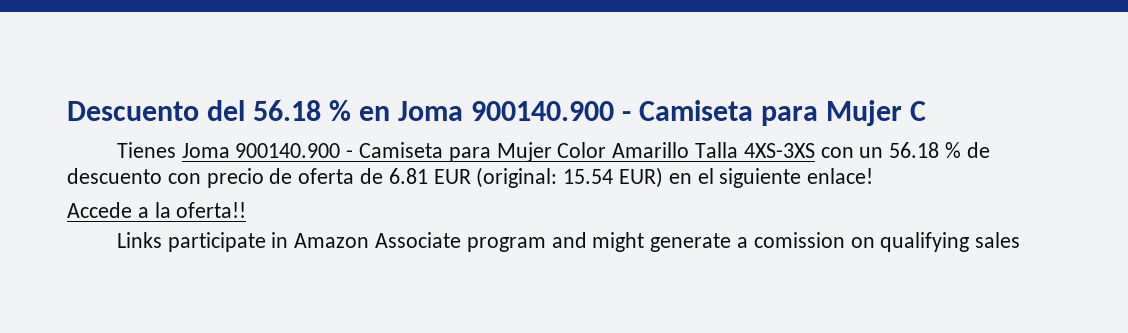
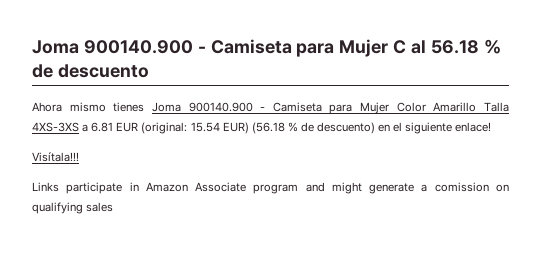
[67,100,390,121] Descuento del 56.18 % en -> (32, 47) none
[116,142,176,158] // Tienes -> [411,39,501,54] [32,64,149,78] [32,102,145,112] al 56.18 % de descuento // Ahora mismo tienes
[820,142,990,158] [67,168,384,188] con un 56.18 % de descuento con precio de oferta de -> [82,124,89,132] a
(664, 177) none -> [251,122,376,134] (56.18 % de descuento)
[67,202,247,218] Accede a la oferta!! -> [32,152,79,162] Visítala!!!

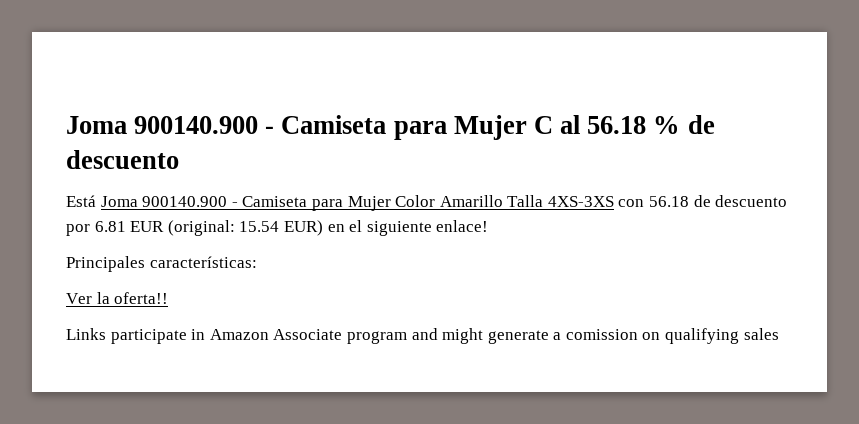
[32,102,145,112] Ahora mismo tienes -> [66,195,96,207] Está
[82,124,89,132] a -> [618,195,788,207] [66,224,90,236] con 56.18 de descuento por
[251,122,376,134] (56.18 % de descuento) -> (323, 228) none
[32,152,79,162] Visítala!!! -> [66,256,257,272] [66,292,169,304] Principales características: // Ver la oferta!!

